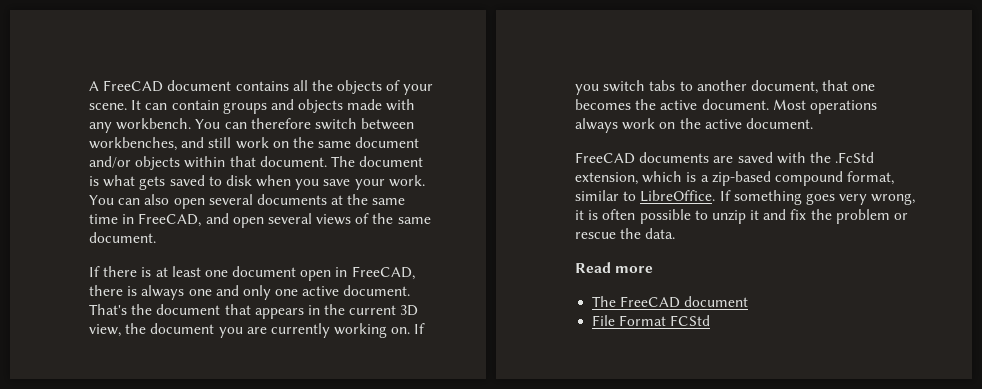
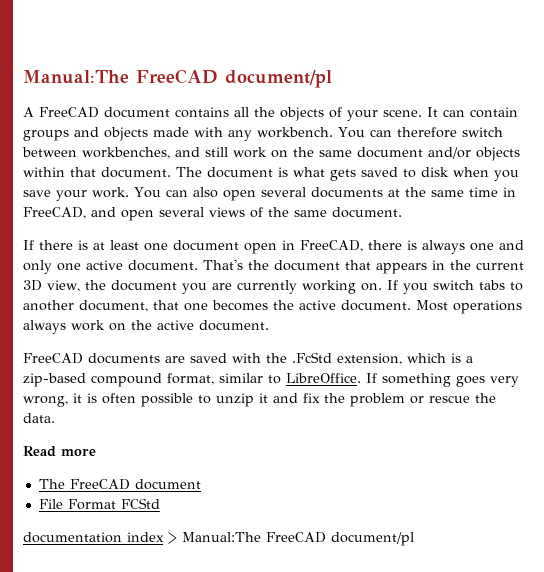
(89, 86) none -> [23,69,332,88] Manual:The FreeCAD document/pl //
(711, 320) none -> [23,532,414,546] // documentation index > Manual:The FreeCAD document/pl

